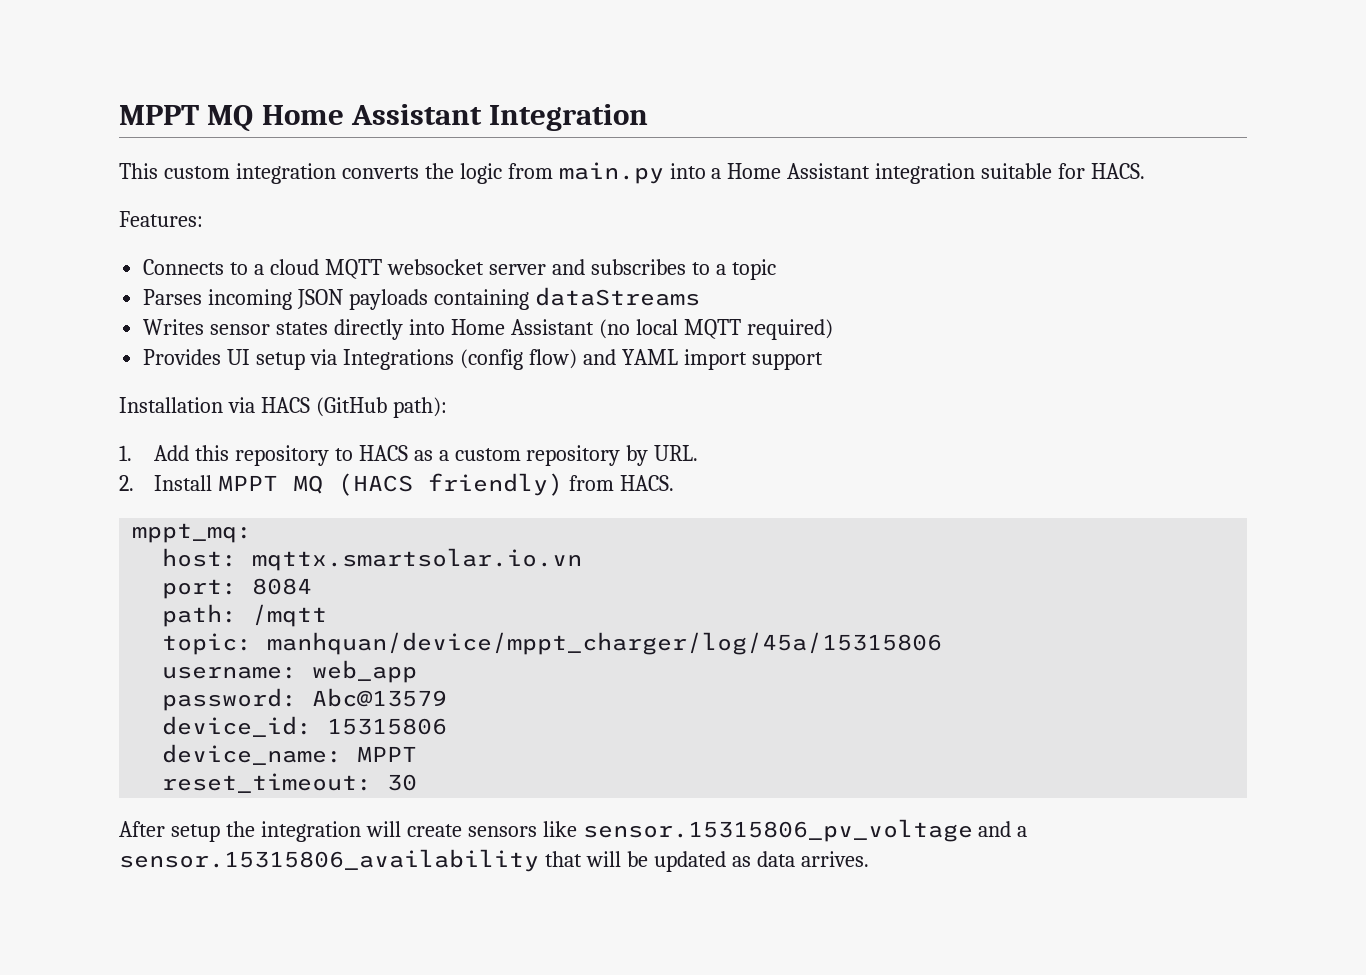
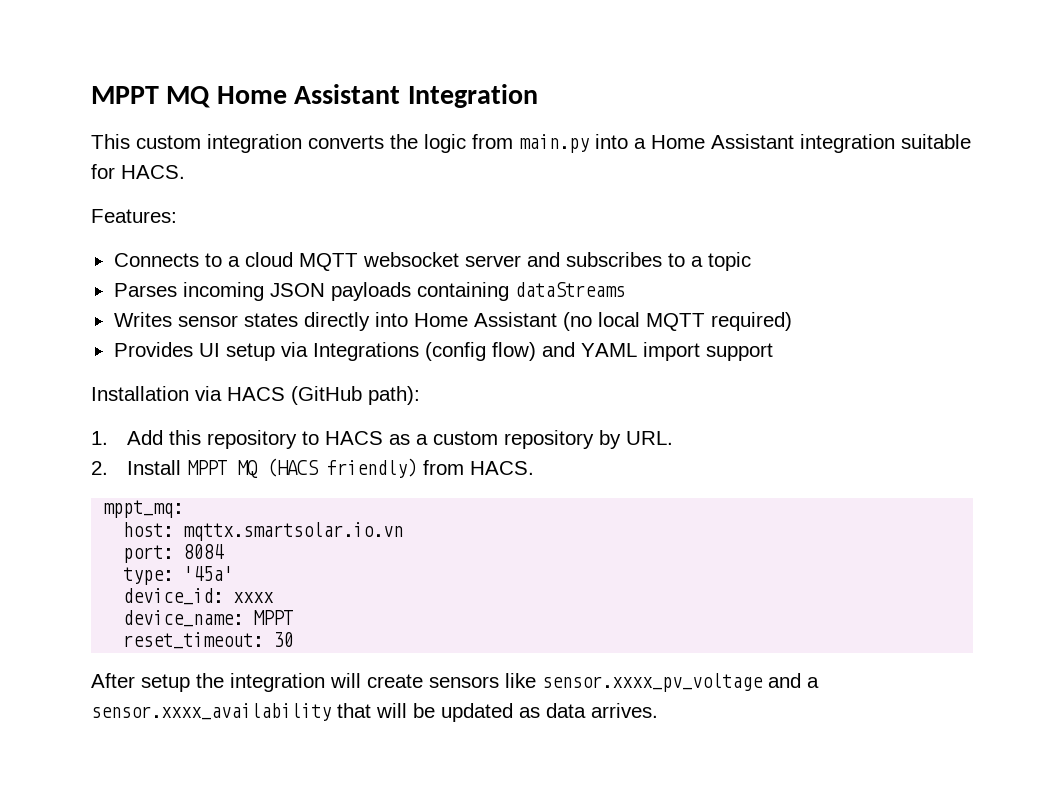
[162,604,328,627] [162,632,943,655] [162,660,418,683] [162,688,448,711] path: /mqtt // topic: manhquan/device/mppt_charger/log/45a/15315806 // username: web_app // password: Abc@13579 -> [123,566,234,585] type: '45a'
[327,718,448,735] 15315806 -> [233,592,275,603] xxxx
[582,819,973,842] sensor.15315806_pv_voltage -> [542,673,763,692] sensor.xxxx_pv_voltage
[119,849,539,872] sensor.15315806_availability -> [91,703,331,721] sensor.xxxx_availability

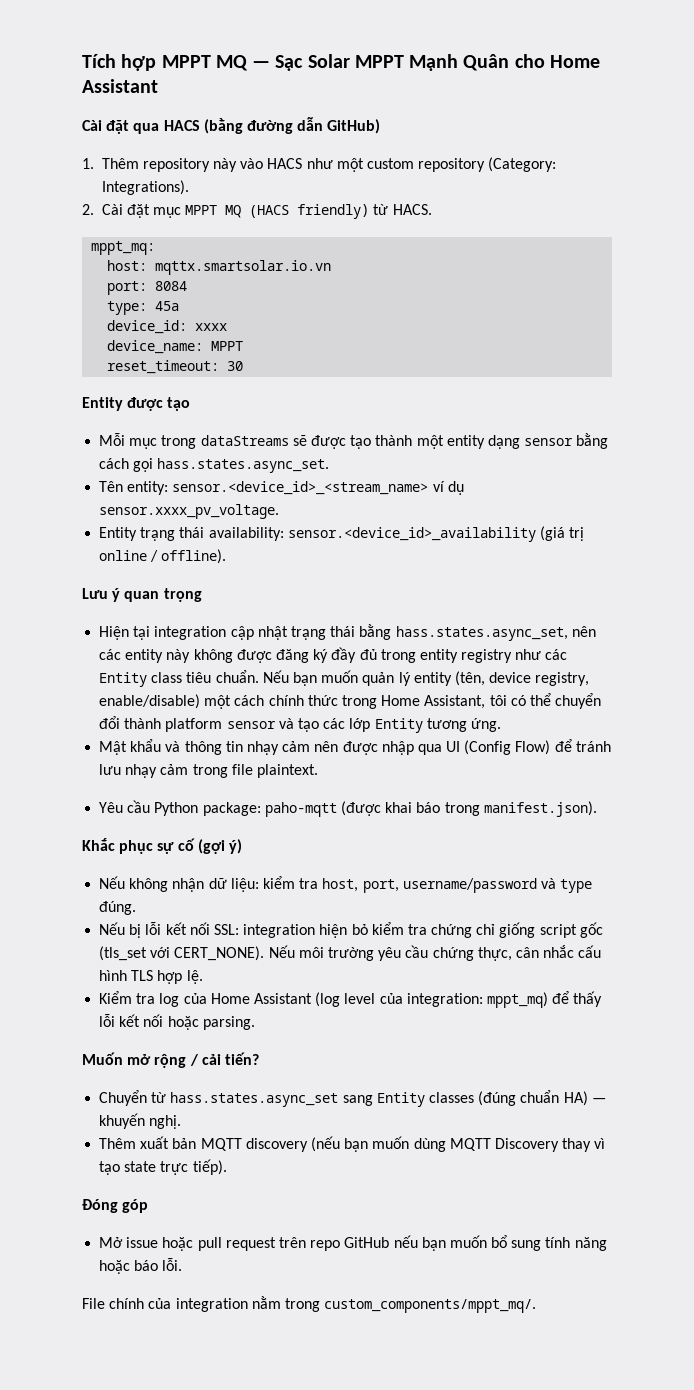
[91,84,538,108] [91,134,971,153] [91,164,185,179] [91,209,177,223] [113,252,751,271] [113,282,625,301] [113,312,792,331] [113,342,773,361] [91,386,420,405] [91,430,673,449] [91,460,181,475] MPPT MQ Home Assistant Integration // This custom integration converts the logic from main.py into a Home Assistant integration suitable for HACS. // Features: // Connects to a cloud MQTT websocket server and subscribes to a topic // Parses incoming JSON payloads containing dataStreams // Writes sensor states directly into Home Assistant (no local MQTT required) // Provides UI setup via Integrations (config flow) and YAML import support // Installation via HACS (GitHub path): // 1. Add this repository to HACS as a custom repository by URL. // 2. Install -> [82,54,600,71] [82,79,158,93] [82,117,381,134] [82,157,557,172] [101,180,189,195] [82,204,182,218] Tích hợp MPPT MQ — Sạc Solar MPPT Mạnh Quân cho Home Assistant // Cài đặt qua HACS (bằng đường dẫn GitHub) // 1. Thêm repository này vào HACS như một custom repository (Category: Integrations). // 2. Cài đặt mục
[422,460,464,475] from -> [373,204,389,215] từ
[183,566,234,581] '45a' -> [155,301,180,311] 45a
[91,673,819,692] [91,703,658,722] After setup the integration will create sensors like sensor.xxxx_pv_voltage and a sensor.xxxx_availability that will be updated as data arrives. -> [82,397,191,411] [99,433,609,449] [99,458,330,473] [99,481,464,495] [99,504,280,519] [99,526,585,542] [99,549,227,564] [82,588,202,602] [99,624,596,641] [99,647,568,663] [99,670,590,687] [99,693,602,709] [99,716,501,733] [99,739,611,755] [99,764,318,778] [99,800,597,817] [82,838,242,854] [99,876,593,893] [99,901,137,915] [99,922,603,938] [99,945,602,961] [99,970,203,984] [99,991,603,1008] [99,1014,255,1030] [82,1052,259,1068] [99,1090,606,1107] [99,1113,182,1129] [99,1136,606,1152] [99,1159,227,1175] [82,1199,149,1213] [99,1235,607,1251] [99,1258,183,1274] [82,1296,537,1313] Entity được tạo // Mỗi mục trong dataStreams sẽ được tạo thành một entity dạng sensor bằng cách gọi hass.states.async_set. // Tên entity: sensor.<device_id>_<stream_name> ví dụ sensor.xxxx_pv_voltage. // Entity trạng thái availability: sensor.<device_id>_availability (giá trị online / offline). // Lưu ý quan trọng // Hiện tại integration cập nhật trạng thái bằng hass.states.async_set, nên các entity này không được đăng ký đầy đủ trong entity registry như các Entity class tiêu chuẩn. Nếu bạn muốn quản lý entity (tên, device registry, enable/disable) một cách chính thức trong Home Assistant, tôi có thể chuyển đổi thành platform sensor và tạo các lớp Entity tương ứng. // Mật khẩu và thông tin nhạy cảm nên được nhập qua UI (Config Flow) để tránh lưu nhạy cảm trong file plaintext. // Yêu cầu Python package: paho-mqtt (được khai báo trong manifest.json). // Khắc phục sự cố (gợi ý) // Nếu không nhận dữ liệu: kiểm tra host, port, username/password và type đúng. // Nếu bị lỗi kết nối SSL: integration hiện bỏ kiểm tra chứng chỉ giống script gốc (tls_set với CERT_NONE). Nếu môi trường yêu cầu chứng thực, cân nhắc cấu hình TLS hợp lệ. // Kiểm tra log của Home Assistant (log level của integration: mppt_mq) để thấy lỗi kết nối hoặc parsing. // Muốn mở rộng / cải tiến? // Chuyển từ hass.states.async_set sang Entity classes (đúng chuẩn HA) — khuyến nghị. // Thêm xuất bản MQTT discovery (nếu bạn muốn dùng MQTT Discovery thay vì tạo state trực tiếp). // Đóng góp // Mở issue hoặc pull request trên repo GitHub nếu bạn muốn bổ sung tính năng hoặc báo lỗi. // File chính của integration nằm trong custom_components/mppt_mq/.

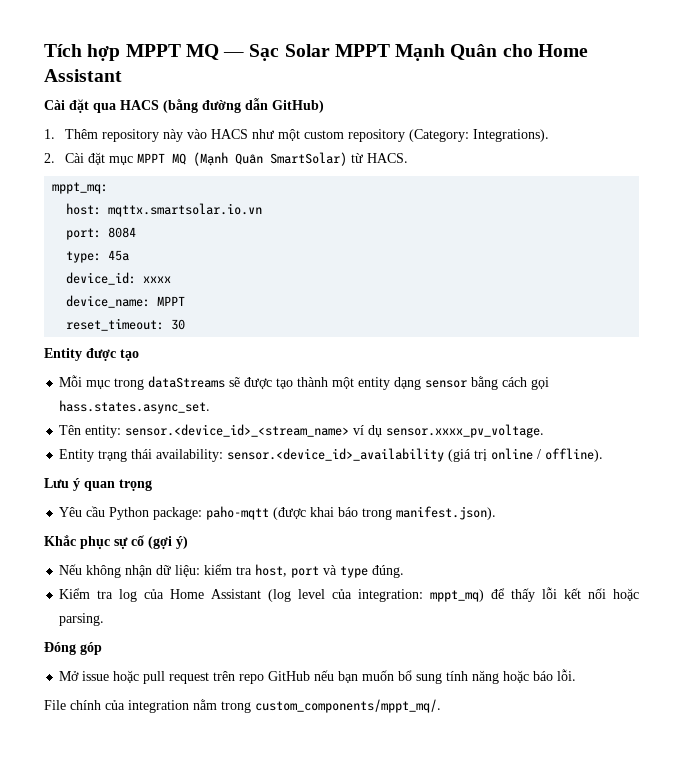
[249,204,370,219] (HACS friendly) -> [192,152,347,166] (Mạnh Quân SmartSolar)
[99,624,596,641] [99,647,568,663] [99,670,590,687] [99,693,602,709] [99,716,501,733] [99,739,611,755] [99,764,318,778] // Hiện tại integration cập nhật trạng thái bằng hass.states.async_set, nên các entity này không được đăng ký đầy đủ trong entity registry như các Entity class tiêu chuẩn. Nếu bạn muốn quản lý entity (tên, device registry, enable/disable) một cách chính thức trong Home Assistant, tôi có thể chuyển đổi thành platform sensor và tạo các lớp Entity tương ứng. // Mật khẩu và thông tin nhạy cảm nên được nhập qua UI (Config Flow) để tránh lưu nhạy cảm trong file plaintext. -> (152, 485) none
[362,878,537,893] port, username/password -> [291,566,320,578] port
[99,922,603,938] [99,945,602,961] [99,970,203,984] // Nếu bị lỗi kết nối SSL: integration hiện bỏ kiểm tra chứng chỉ giống script gốc (tls_set với CERT_NONE). Nếu môi trường yêu cầu chứng thực, cân nhắc cấu hình TLS hợp lệ. -> (405, 571) none
[82,1052,259,1068] [99,1090,606,1107] [99,1113,182,1129] [99,1136,606,1152] [99,1159,227,1175] // Muốn mở rộng / cải tiến? // Chuyển từ hass.states.async_set sang Entity classes (đúng chuẩn HA) — khuyến nghị. // Thêm xuất bản MQTT discovery (nếu bạn muốn dùng MQTT Discovery thay vì tạo state trực tiếp). -> (105, 619) none

